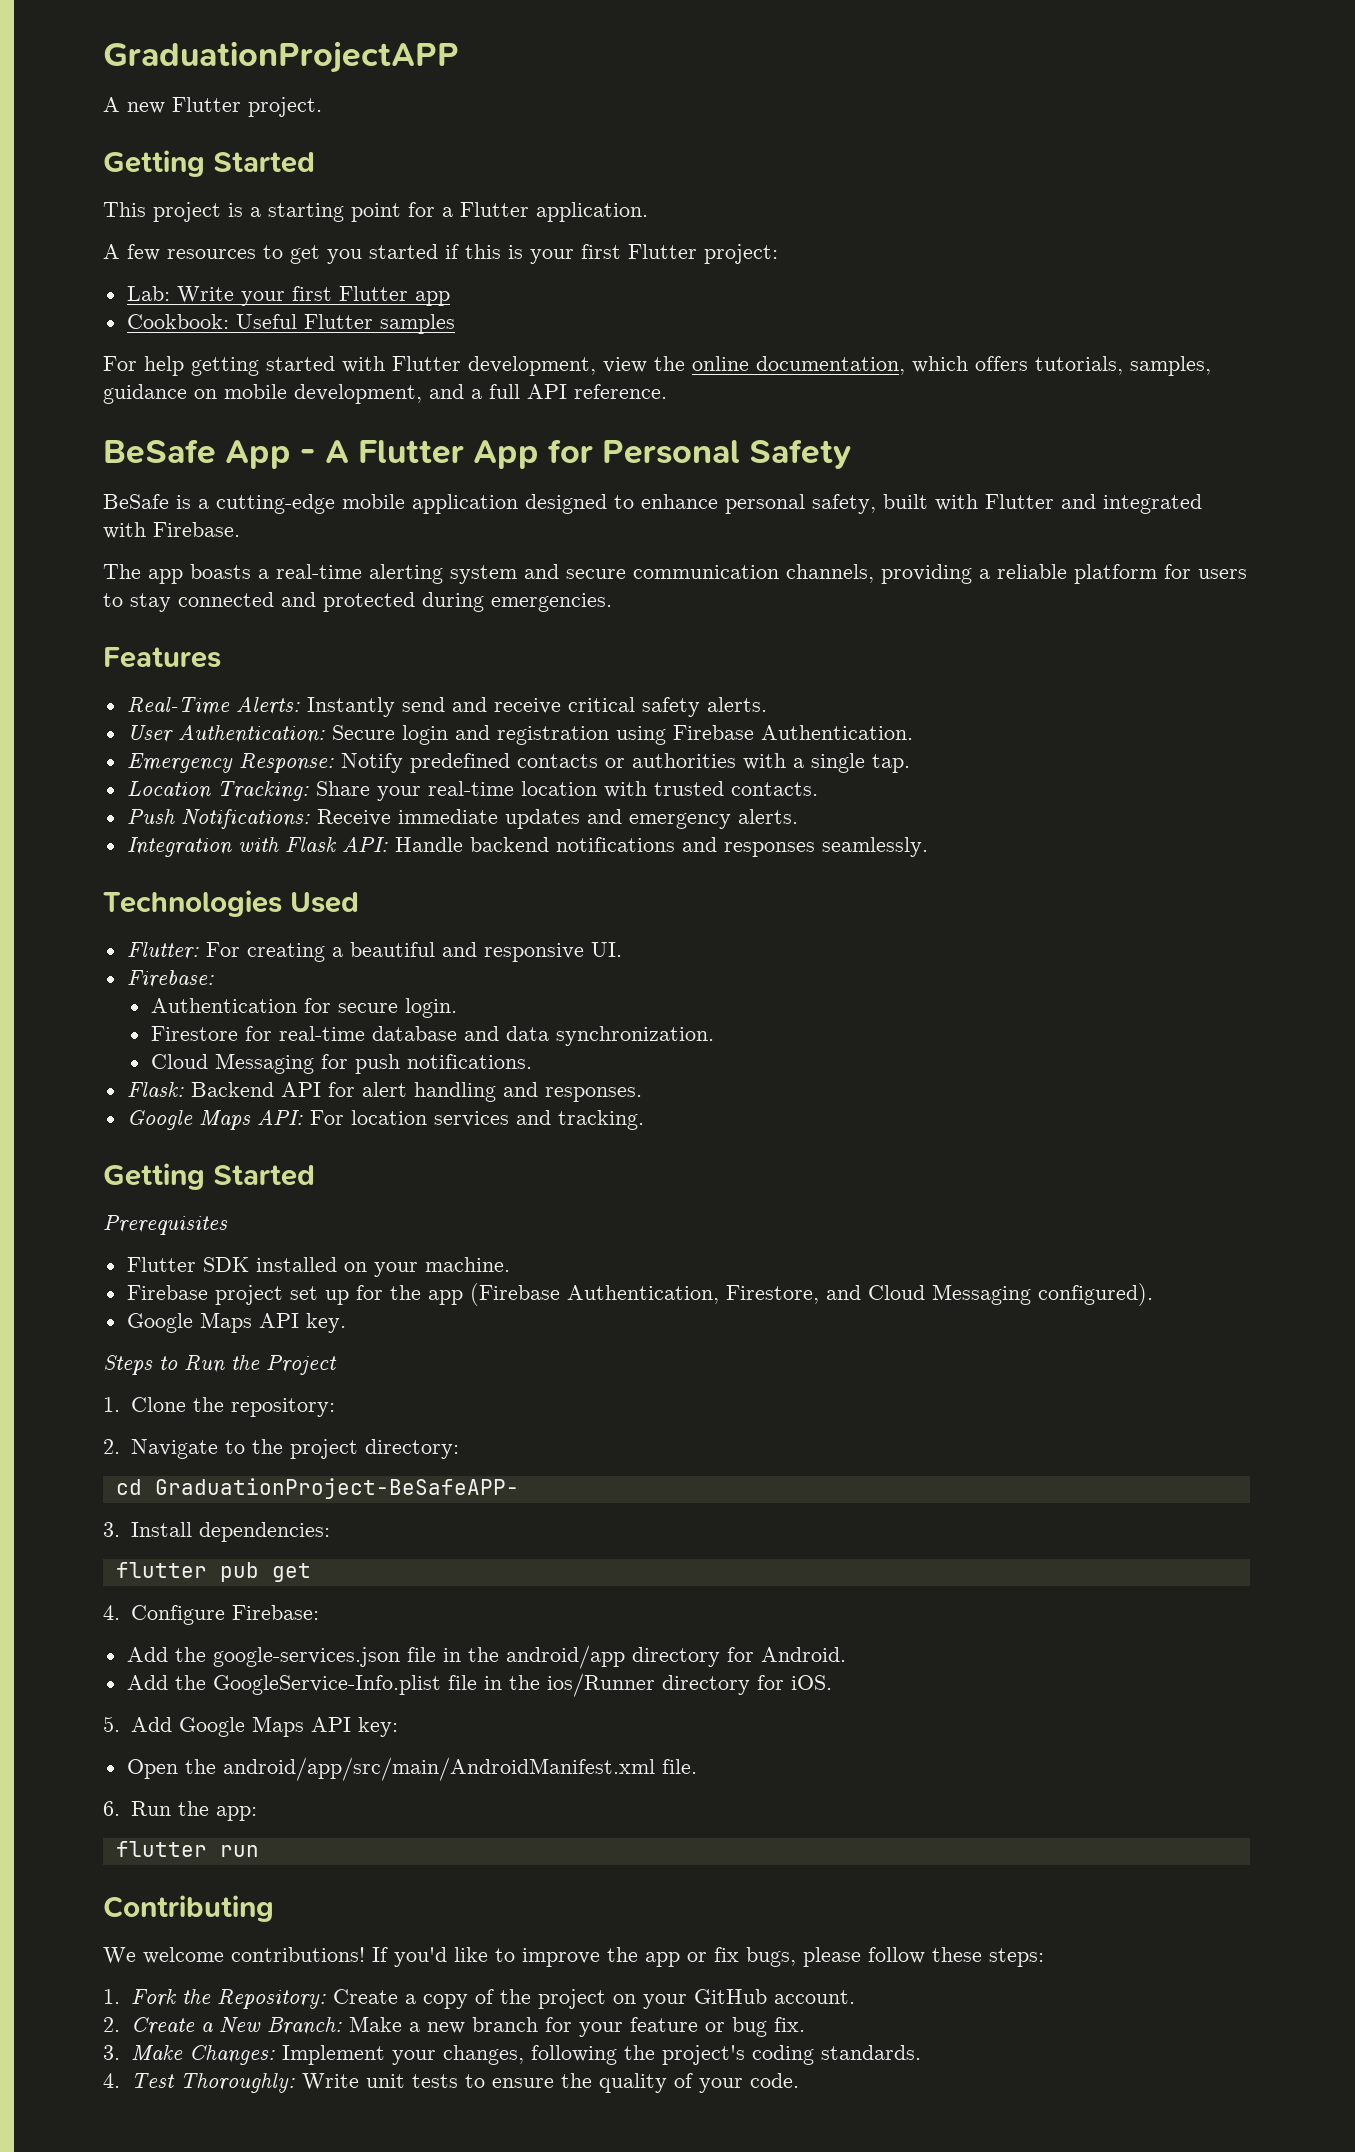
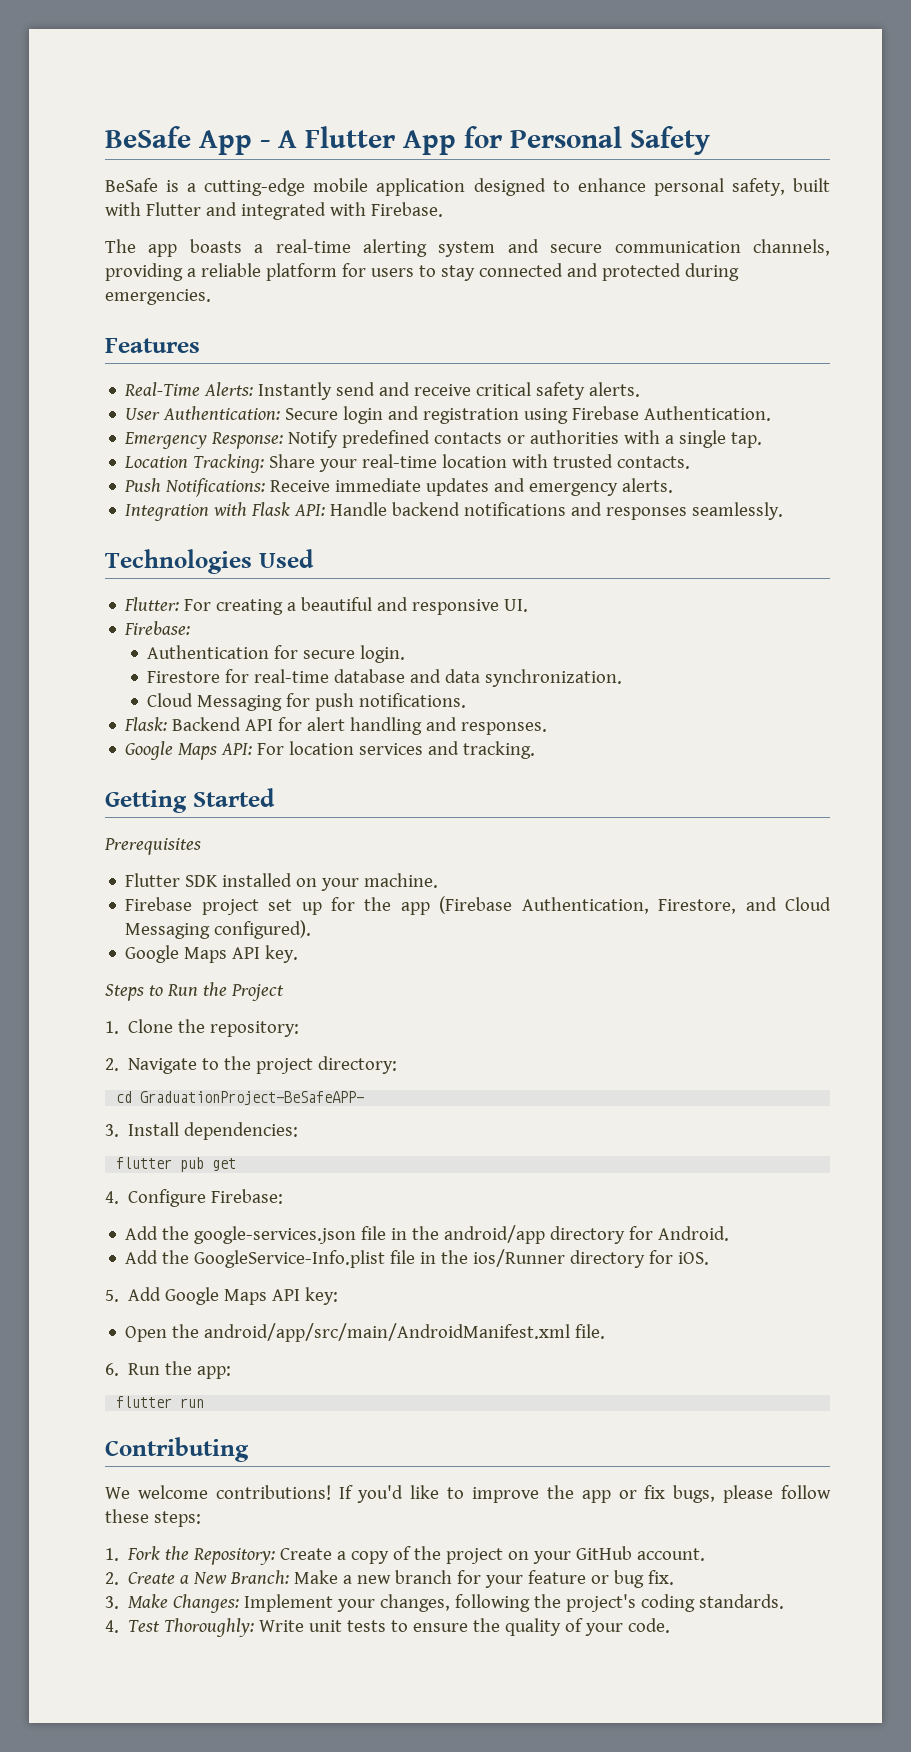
[103,41,459,73] [103,97,322,117] [103,150,315,177] [103,202,648,222] [103,244,778,264] [126,286,450,306] [126,314,455,334] [103,356,1211,376] [103,384,667,404] GraduationProjectAPP // A new Flutter project. // Getting Started // This project is a starting point for a Flutter application. // A few resources to get you started if this is your first Flutter project: // Lab: Write your first Flutter app // Cookbook: Useful Flutter samples // For help getting started with Flutter development, view the online documentation, which offers tutorials, samples, guidance on mobile development, and a full API reference. // -> (105, 137) none

